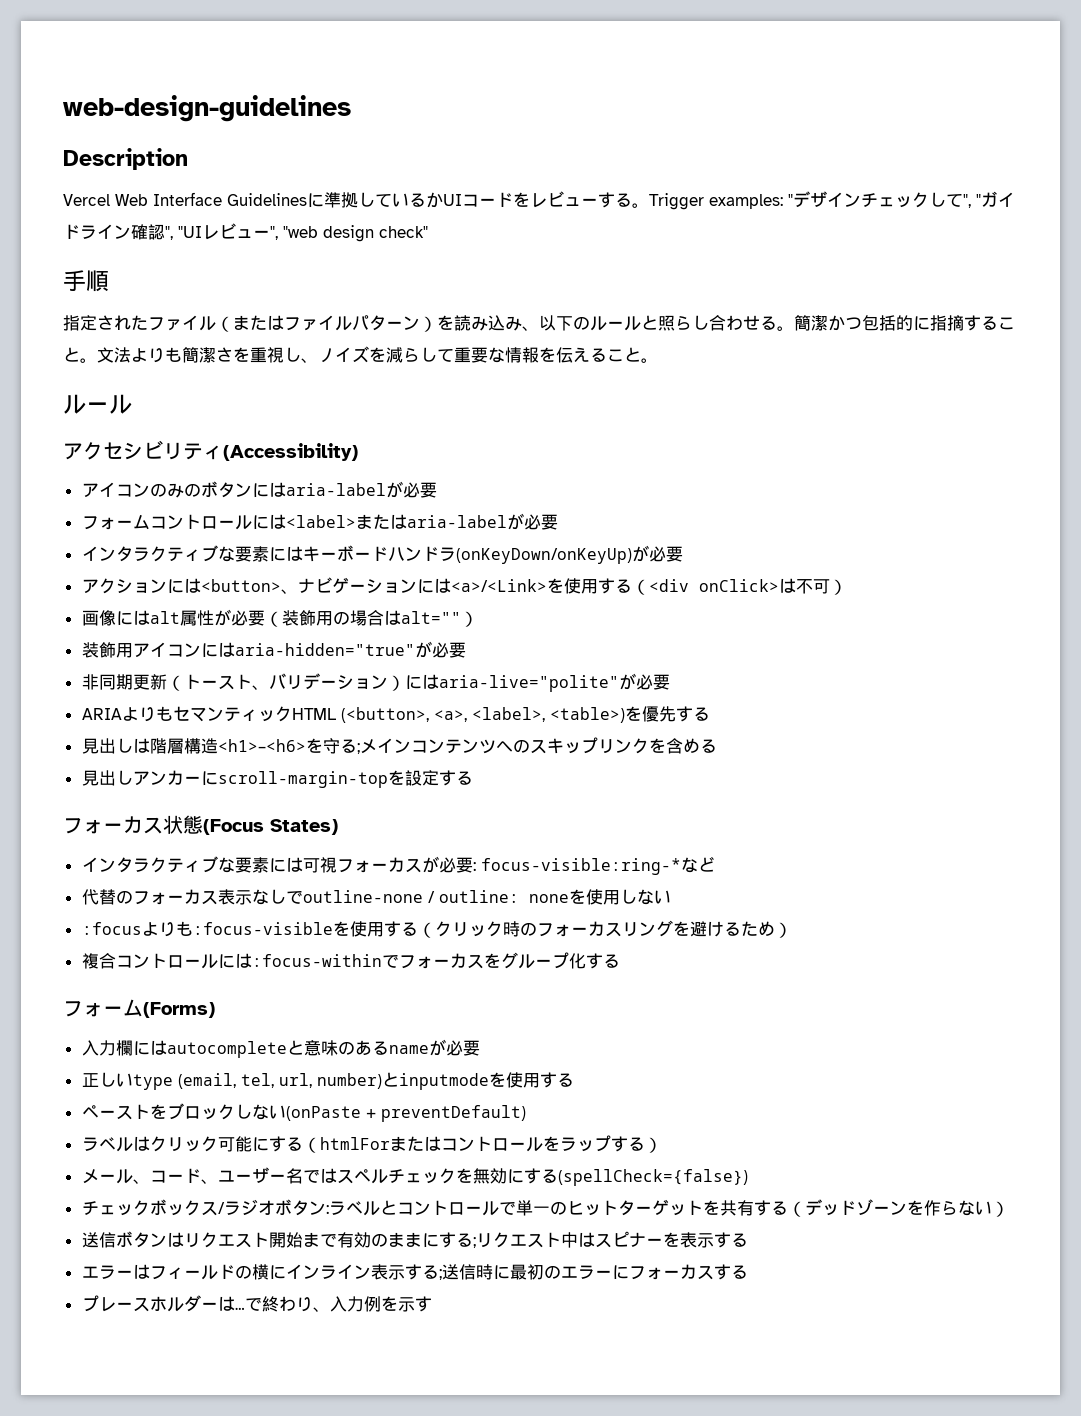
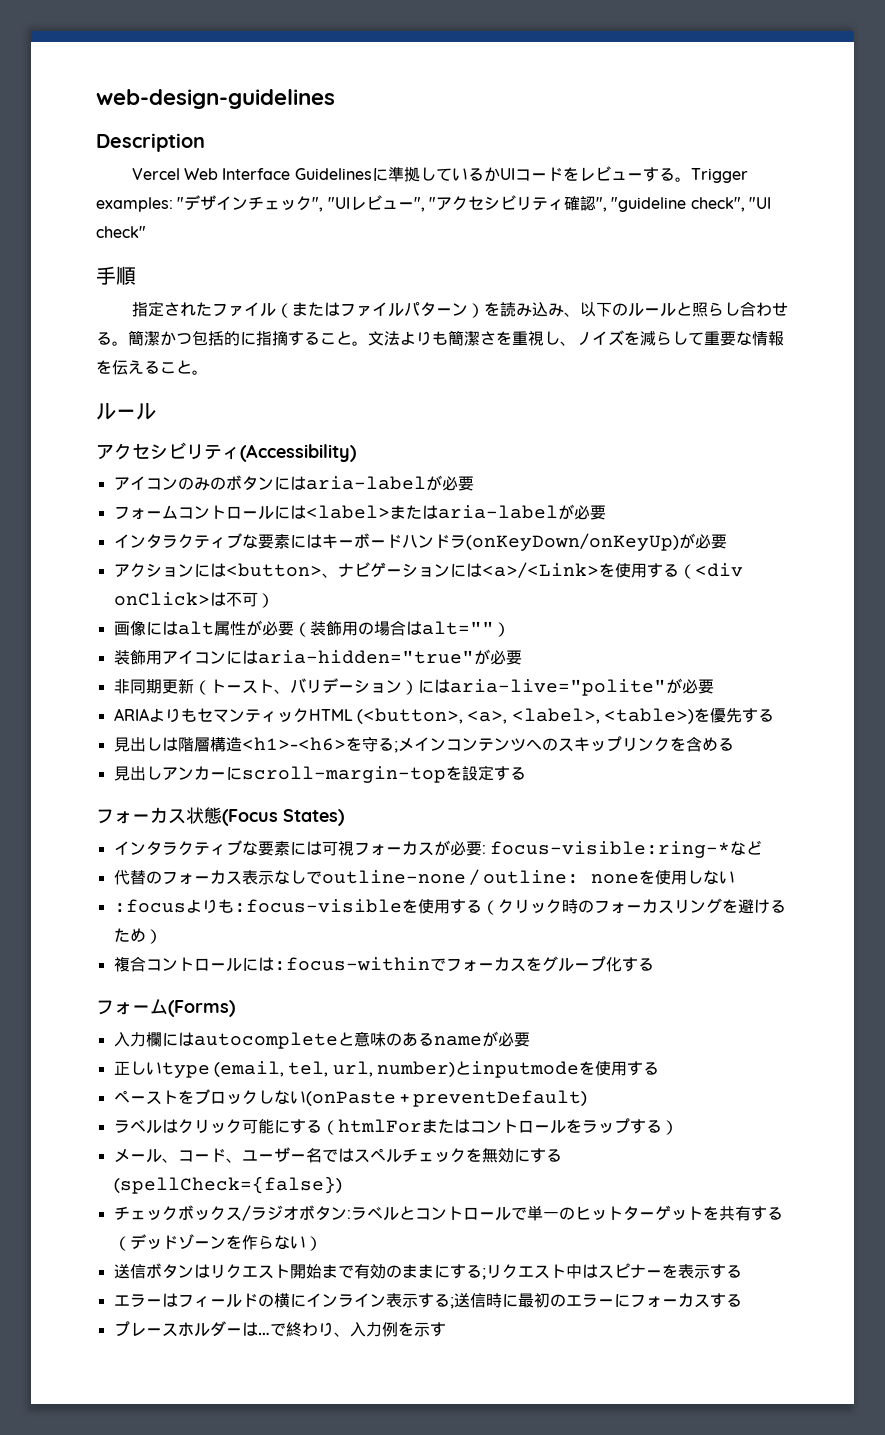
[929,191,1015,208] [63,224,165,240] して", "ガイドライン確認 -> (313, 203) none
[283,225,374,242] "web design -> [428,195,771,212] "アクセシビリティ確認", "guideline check", "UI

